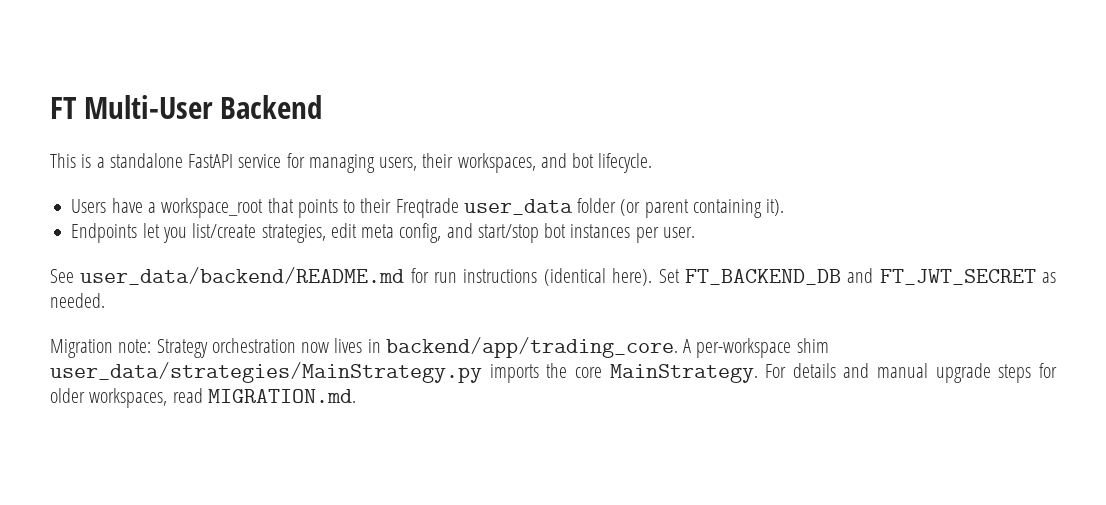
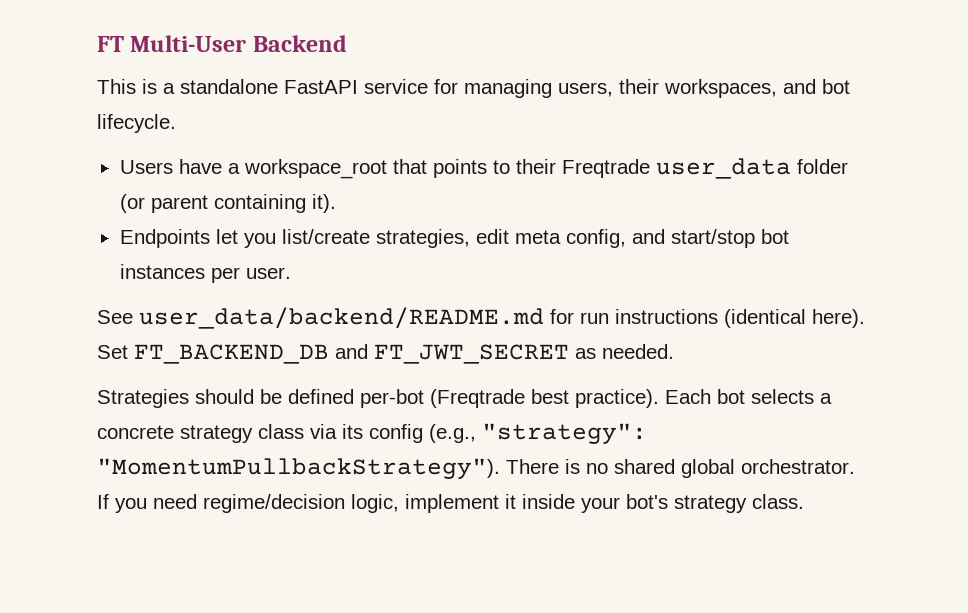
[50,337,829,358] [50,362,1057,383] [50,388,356,408] Migration note: Strategy orchestration now lives in backend/app/trading_core. A per-workspace shim user_data/strategies/MainStrategy.py imports the core MainStrategy. For details and manual upgrade steps for older workspaces, read MIGRATION.md. -> [97,389,832,408] [97,423,647,444] [97,458,855,479] [97,494,804,513] Strategies should be defined per-bot (Freqtrade best practice). Each bot selects a concrete strategy class via its config (e.g., "strategy": "MomentumPullbackStrategy"). There is no shared global orchestrator. If you need regime/decision logic, implement it inside your bot's strategy class.

